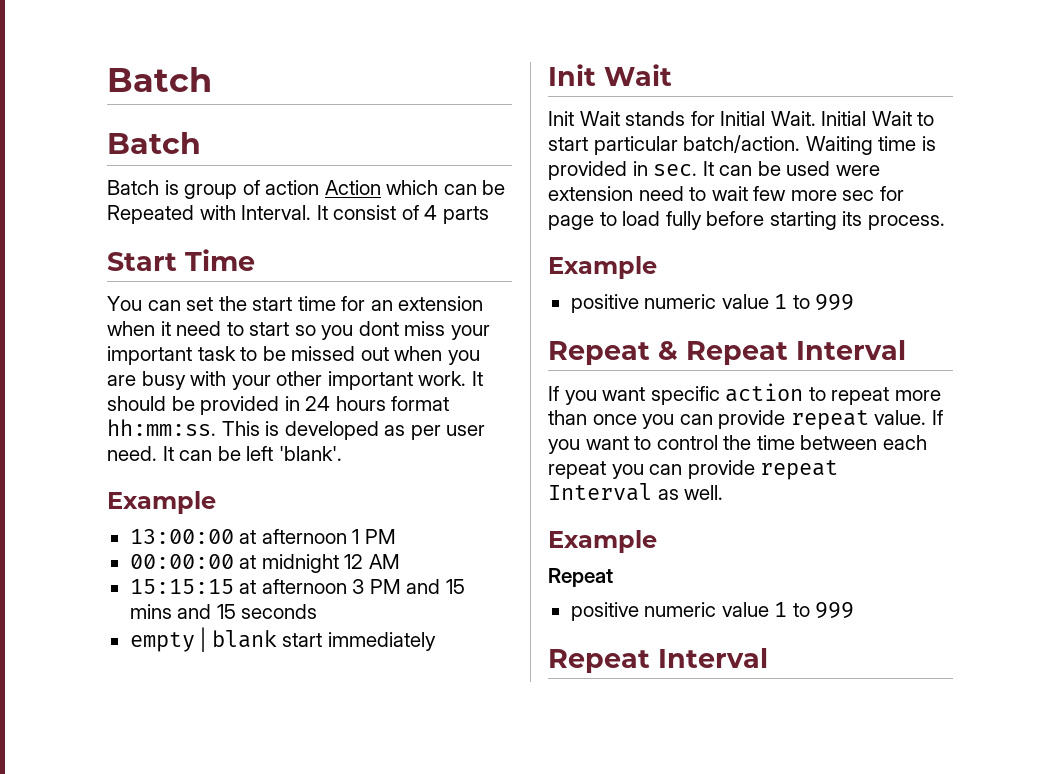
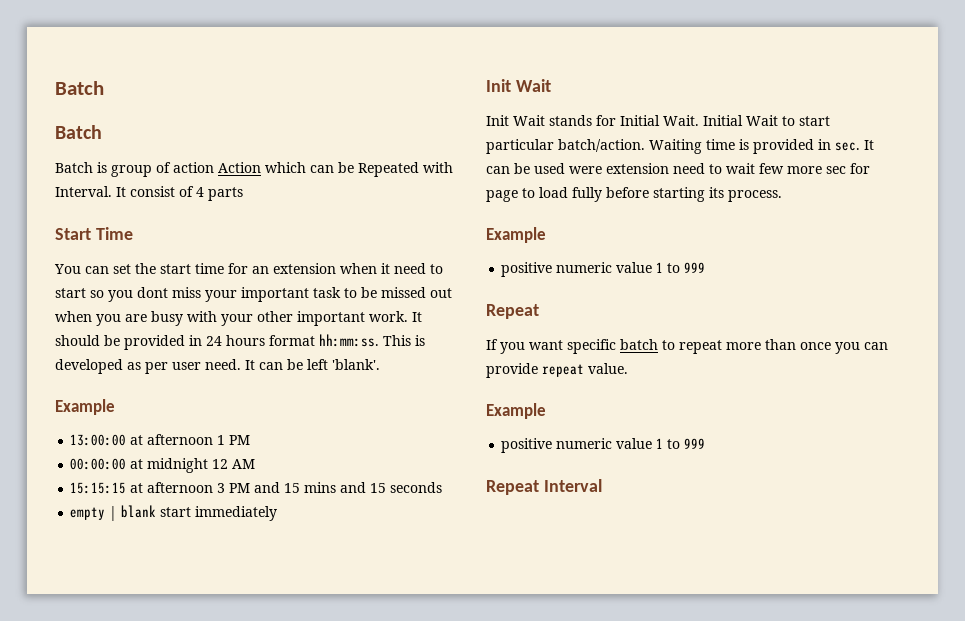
[658,340,906,365] & Repeat Interval -> (539, 311) none
[725,383,804,402] action -> [620,339,658,350] batch
[931,410,943,425] [548,435,927,454] [548,460,839,480] [548,483,724,501] [548,530,657,553] [548,568,613,587] If you want to control the time between each repeat you can provide repeat Interval as well. // Example // Repeat -> [486,403,546,419] // Example

